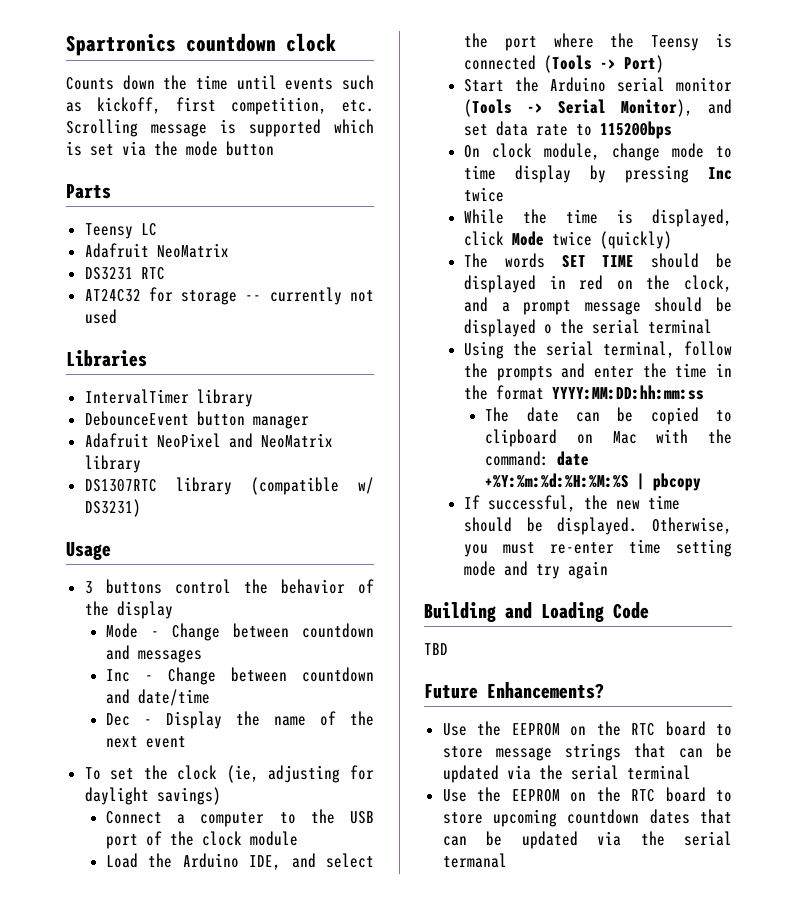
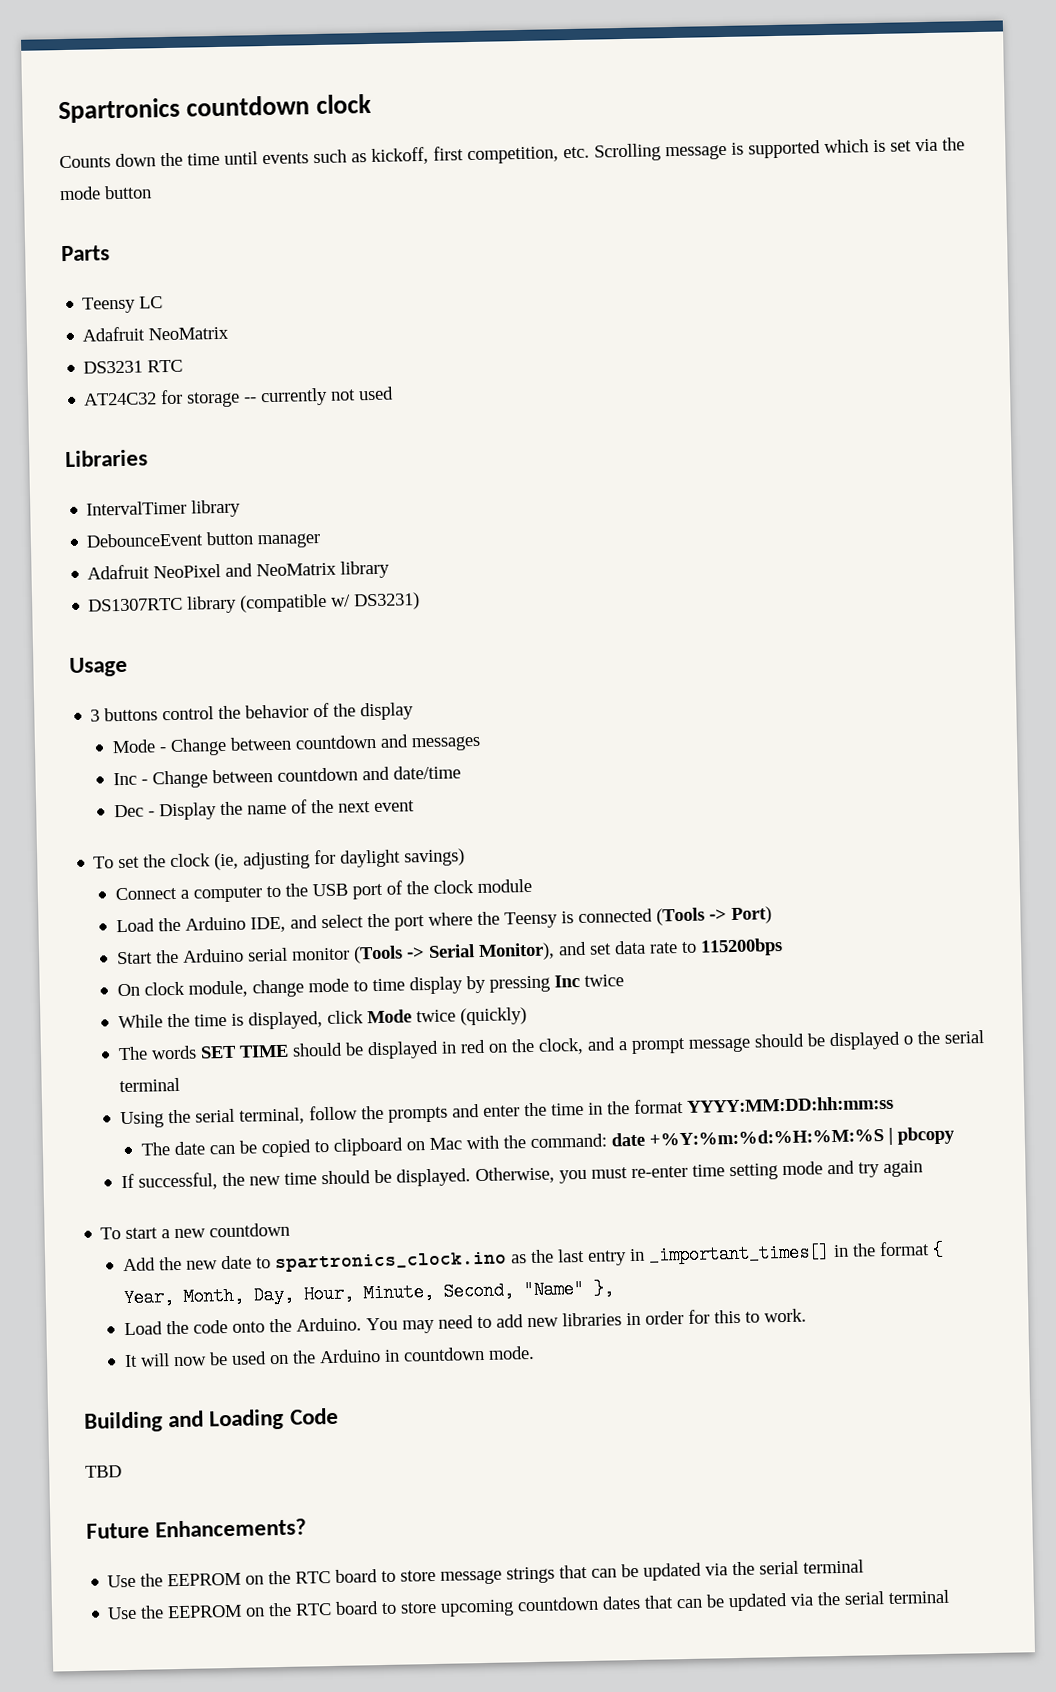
(608, 570) none -> [100,1222,291,1240] [122,1240,944,1273] [122,1279,614,1308] [123,1308,807,1336] [123,1345,535,1368] // To start a new countdown // Add the new date to spartronics_clock.ino as the last entry in _important_times[] in the format { Year, Month, Day, Hour, Minute, Second, "Name" }, // Load the code onto the Arduino. You may need to add new libraries in order for this to work. // It will now be used on the Arduino in countdown mode.
[442,853,507,868] termanal -> [888,1589,951,1605] terminal

